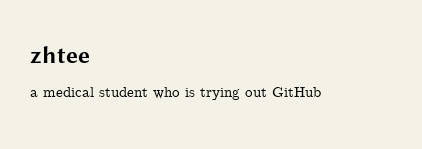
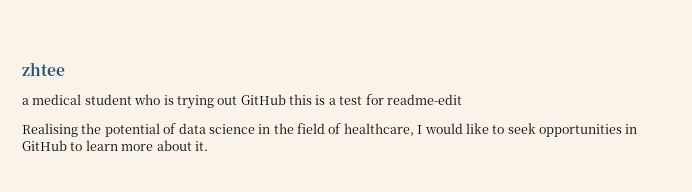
(321, 92) none -> [289,94,462,105] [22,123,638,137] [22,140,208,151] this is a test for readme-edit // Realising the potential of data science in the field of healthcare, I would like to seek opportunities in GitHub to learn more about it.

